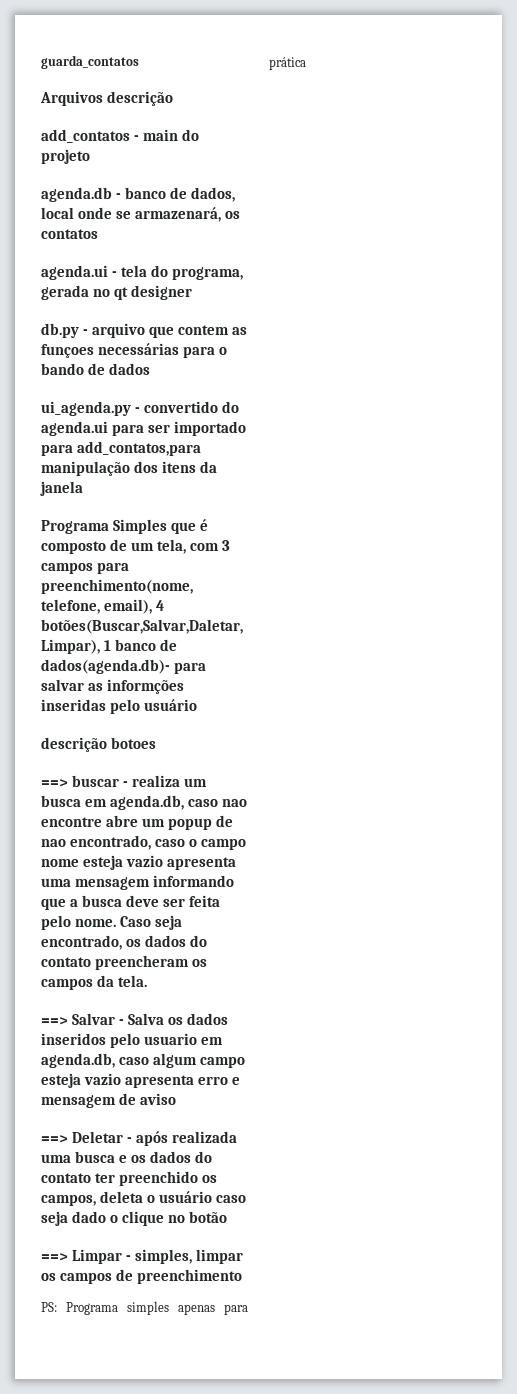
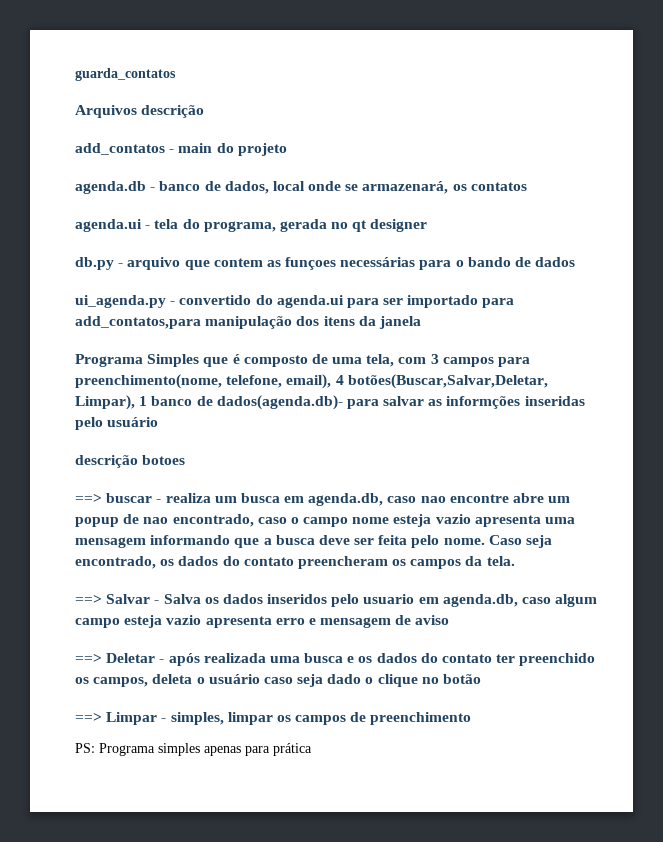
[131,542,155,551] um -> [332,357,363,364] uma
[41,619,243,634] botões(Buscar,Salvar,Daletar, -> [347,374,548,389] botões(Buscar,Salvar,Deletar,

